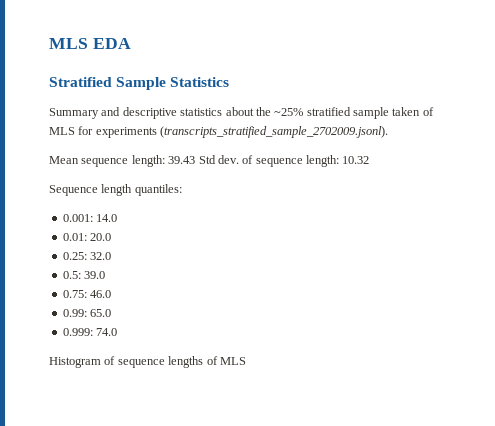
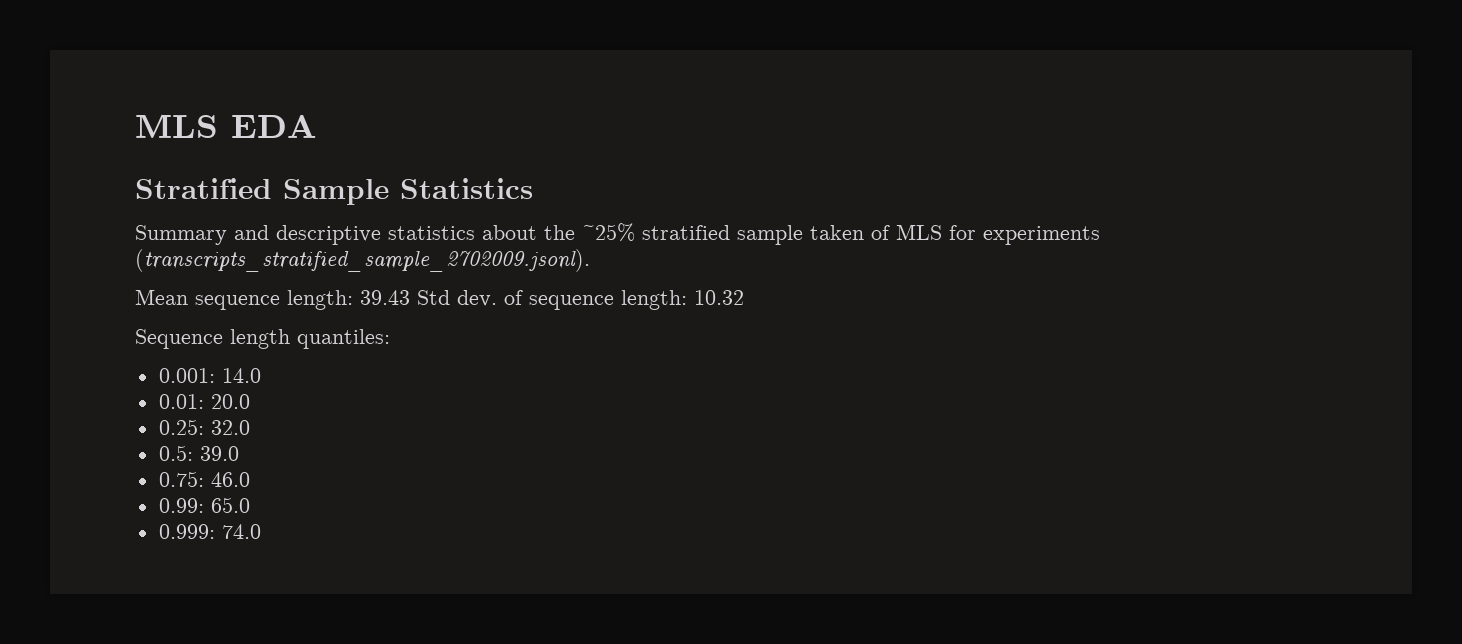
[49,356,246,368] // Histogram of sequence lengths of MLS -> (261, 531) none

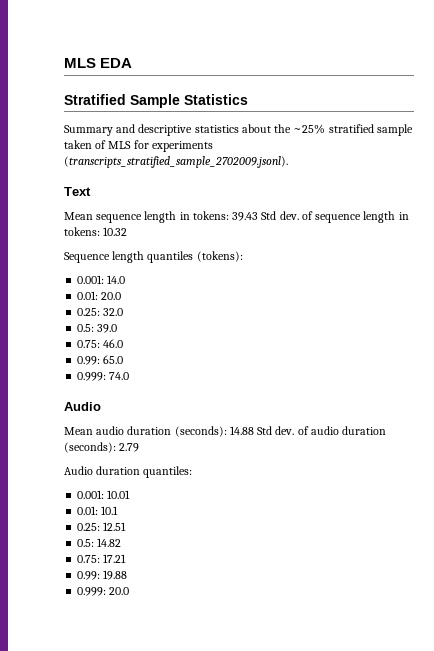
(590, 260) none -> [64,187,91,196] // Text
[287,290,353,310] length: -> [144,211,229,223] length in tokens:
[621,290,687,310] length: -> [363,211,409,223] [64,227,100,236] length in tokens:
[297,329,390,349] quantiles: -> [147,251,243,263] quantiles (tokens):
(261, 531) none -> [64,402,101,411] [64,426,387,437] [64,442,140,453] [64,466,193,478] [77,490,131,499] [77,506,119,515] [77,522,127,531] [77,538,122,547] [77,554,127,563] [77,570,128,580] [77,587,130,596] // Audio // Mean audio duration (seconds): 14.88 Std dev. of audio duration (seconds): 2.79 // Audio duration quantiles: // 0.001: 10.01 // 0.01: 10.1 // 0.25: 12.51 // 0.5: 14.82 // 0.75: 17.21 // 0.99: 19.88 // 0.999: 20.0

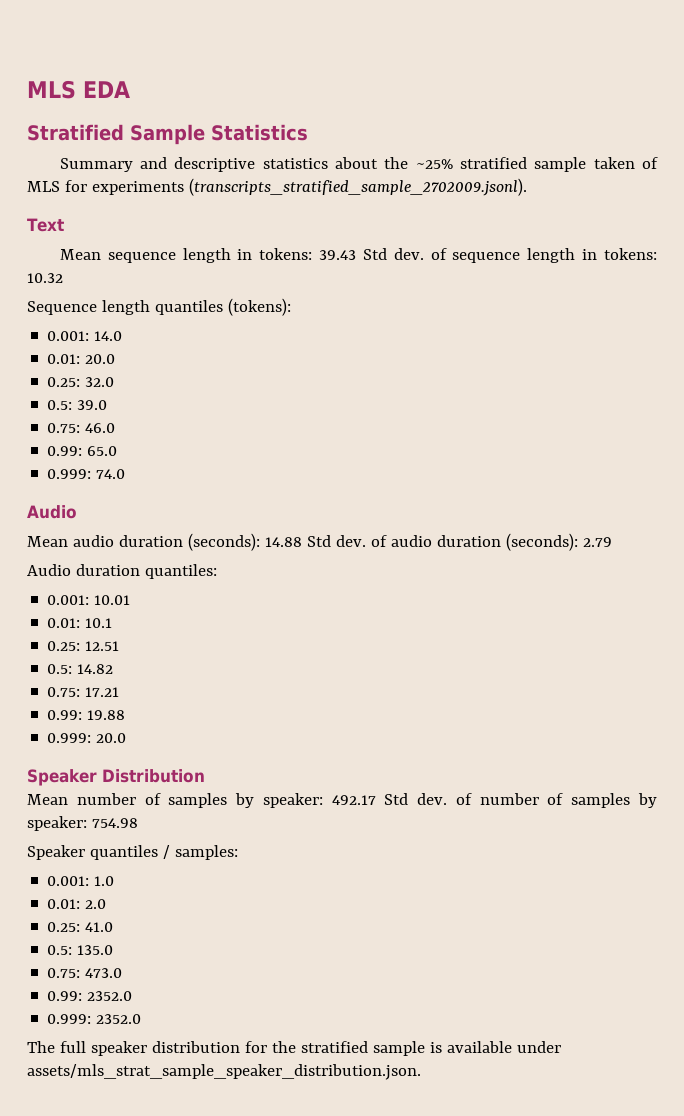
(130, 591) none -> [27,769,205,786] [27,793,657,808] [27,816,138,831] [27,845,238,860] [47,876,115,886] [47,899,107,909] [47,922,114,932] [47,945,114,955] [47,968,123,978] [47,991,133,1001] [47,1014,142,1024] [27,1041,561,1056] [27,1064,421,1080] // Speaker Distribution // Mean number of samples by speaker: 492.17 Std dev. of number of samples by speaker: 754.98 // Speaker quantiles / samples: // 0.001: 1.0 // 0.01: 2.0 // 0.25: 41.0 // 0.5: 135.0 // 0.75: 473.0 // 0.99: 2352.0 // 0.999: 2352.0 // The full speaker distribution for the stratified sample is available under assets/mls_strat_sample_speaker_distribution.json.

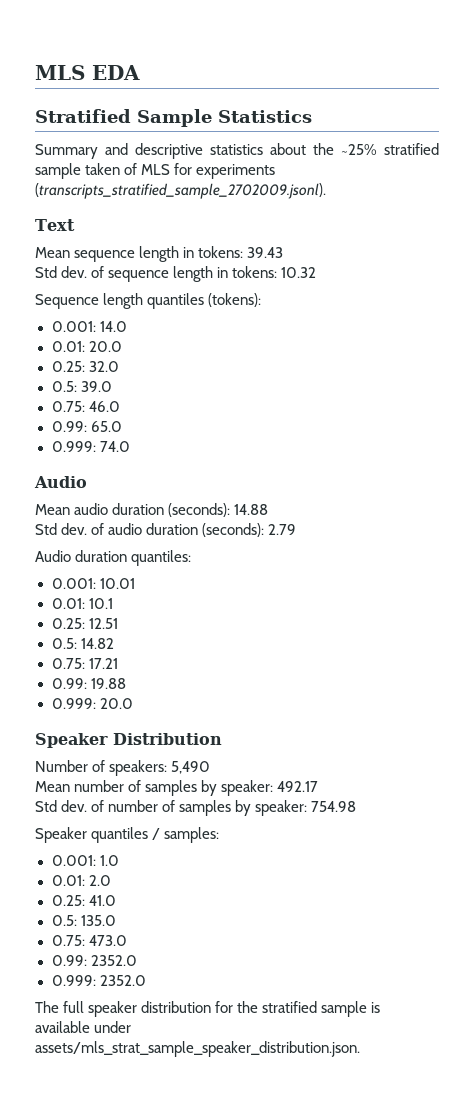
(357, 255) none -> (284, 252) //
(302, 542) none -> (269, 509) //
(205, 776) none -> [35,760,211,776] // Number of speakers: 5,490
(376, 800) none -> (319, 786) //

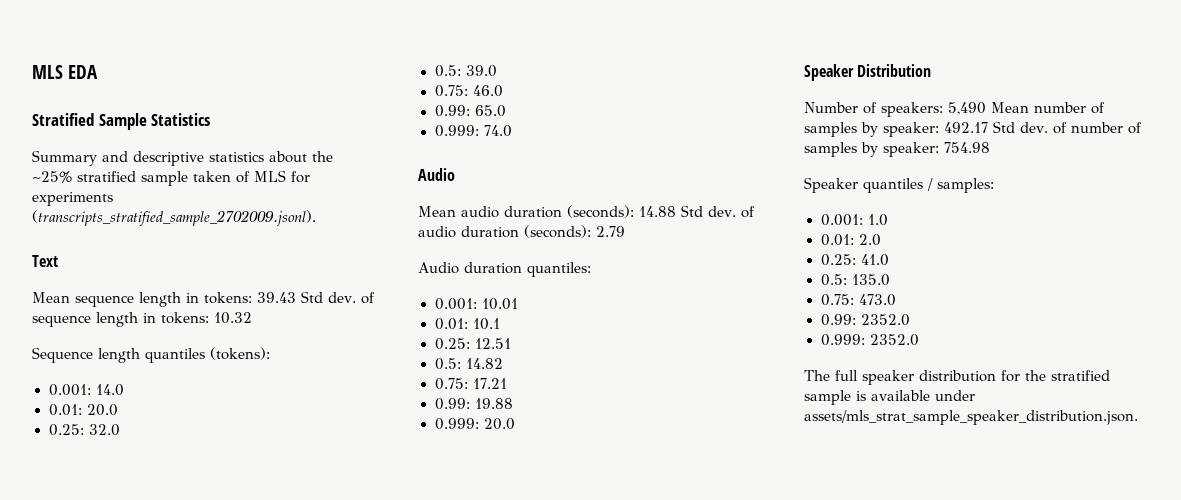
(284, 252) // -> (296, 297) none
(269, 509) // -> (676, 211) none
(211, 767) // -> (986, 108) none
(319, 786) // -> (988, 127) none

